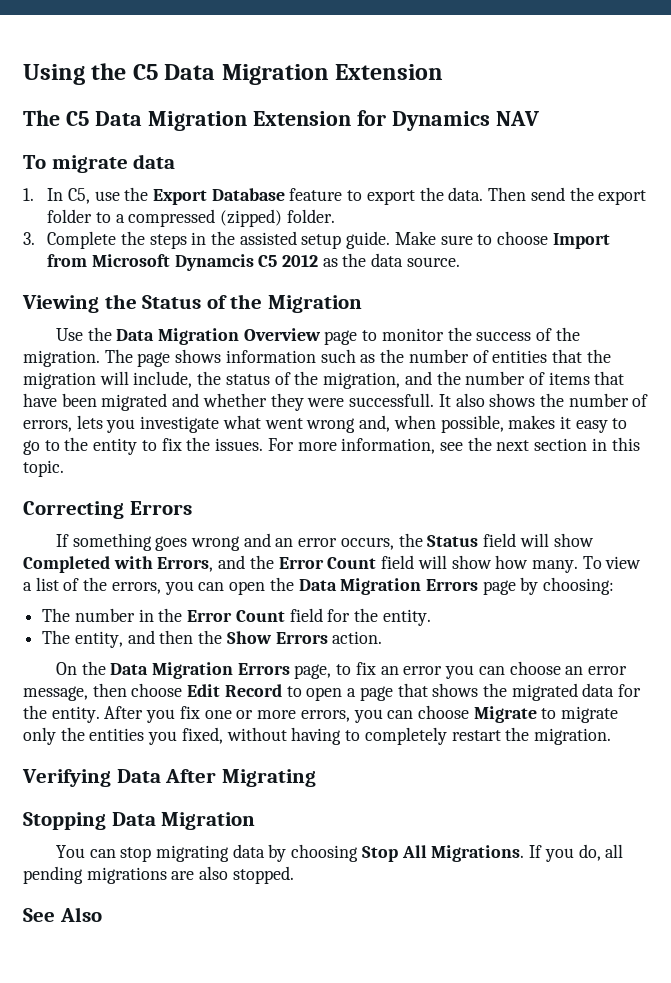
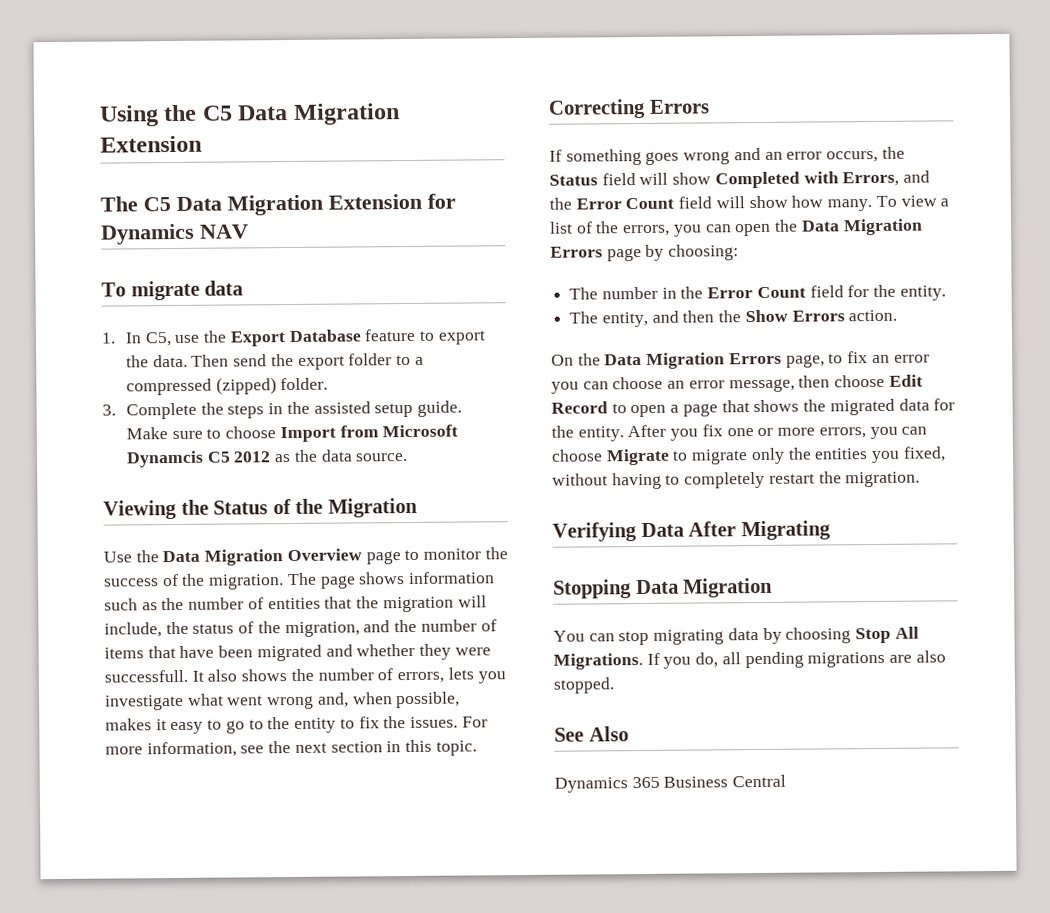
(102, 914) none -> [554,774,787,793] // Dynamics 365 Business Central

